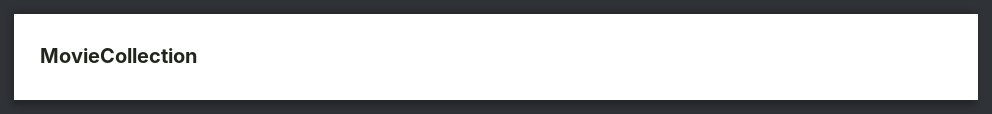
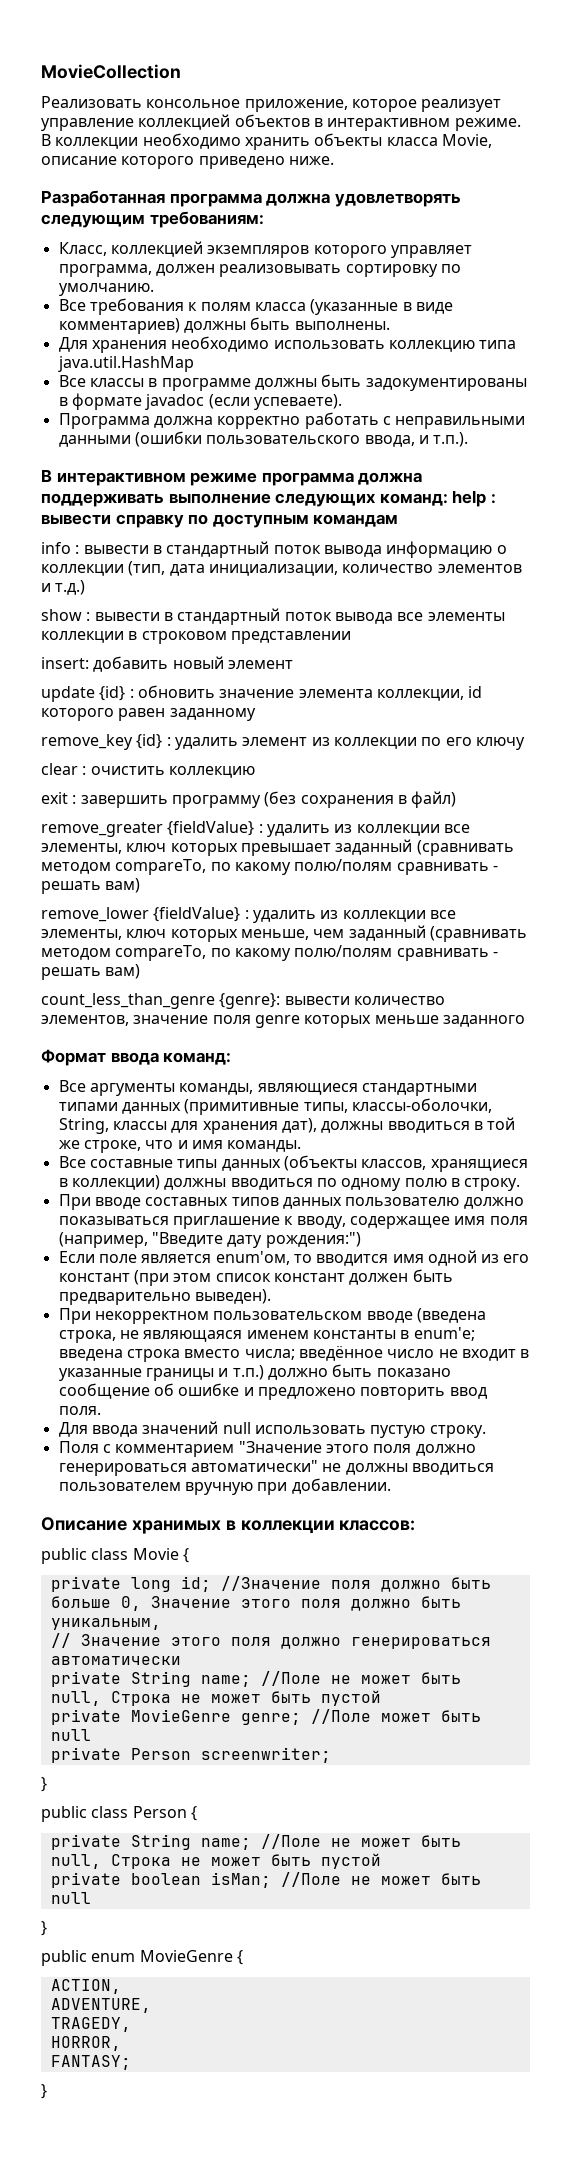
(197, 55) none -> [41,96,502,112] [41,114,521,131] [41,133,492,150] [41,156,334,169] [41,190,461,207] [41,211,264,228] [58,241,472,258] [58,264,461,277] [58,283,154,296] [58,298,453,315] [58,317,390,334] [58,336,517,353] [57,356,194,372] [58,374,527,391] [58,393,342,410] [58,412,526,429] [58,431,469,447] [41,469,423,486] [41,490,496,507] [41,514,399,528] [41,541,507,558] [41,561,522,576] [41,580,86,595] [41,608,505,625] [41,631,351,644] [41,656,293,672] [41,685,483,702] [41,708,256,721] [41,734,525,750] [41,763,255,778] [41,791,457,808] [41,821,470,837] [41,839,514,856] [41,859,498,875] [41,878,141,894] [41,907,456,923] [41,925,527,942] [41,945,498,961] [41,964,141,980] [41,993,445,1009] [41,1015,525,1028] [41,1049,232,1066] [58,1080,477,1096] [58,1098,492,1115] [58,1117,516,1134] [58,1140,302,1153] [58,1155,528,1172] [58,1175,521,1191] [58,1194,524,1210] [58,1216,528,1229] [58,1232,361,1248] [58,1250,530,1266] [58,1269,453,1286] [58,1289,271,1305] [58,1308,486,1324] [58,1327,475,1343] [58,1345,530,1362] [58,1364,451,1381] [58,1383,487,1400] [58,1406,101,1415] [58,1421,486,1438] [58,1441,476,1457] [58,1460,494,1476] [58,1478,391,1495] [41,1517,416,1534] [41,1548,189,1564] [50,1576,491,1592] [50,1596,461,1611] [50,1618,161,1630] [50,1633,491,1649] [50,1656,181,1665] [50,1671,461,1687] [50,1690,381,1706] [50,1709,481,1725] [50,1729,91,1741] [50,1747,331,1763] [41,1777,47,1792] [41,1806,197,1822] [50,1834,461,1850] [50,1853,381,1869] [50,1872,481,1888] [50,1892,91,1904] [41,1921,47,1936] [41,1950,243,1966] [50,1979,121,1994] [50,1998,151,2013] [50,2017,131,2032] [50,2036,121,2051] [50,2055,131,2070] [41,2084,47,2099] // Реализовать консольное приложение, которое реализует управление коллекцией объектов в интерактивном режиме. В коллекции необходимо хранить объекты класса Movie, описание которого приведено ниже. // Разработанная программа должна удовлетворять следующим требованиям: // Класс, коллекцией экземпляров которого управляет программа, должен реализовывать сортировку по умолчанию. // Все требования к полям класса (указанные в виде комментариев) должны быть выполнены. // Для хранения необходимо использовать коллекцию типа java.util.HashMap // Все классы в программе должны быть задокументированы в формате javadoc (если успеваете). // Программа должна корректно работать с неправильными данными (ошибки пользовательского ввода, и т.п.). // В интерактивном режиме программа должна поддерживать выполнение следующих команд: help : вывести справку по доступным командам // info : вывести в стандартный поток вывода информацию о коллекции (тип, дата инициализации, количество элементов и т.д.) // show : вывести в стандартный поток вывода все элементы коллекции в строковом представлении // insert: добавить новый элемент // update {id} : обновить значение элемента коллекции, id которого равен заданному // remove_key {id} : удалить элемент из коллекции по его ключу // clear : очистить коллекцию // exit : завершить программу (без сохранения в файл) // remove_greater {fieldValue} : удалить из коллекции все элементы, ключ которых превышает заданный (сравнивать методом compareTo, по какому полю/полям сравнивать - решать вам) // remove_lower {fieldValue} : удалить из коллекции все элементы, ключ которых меньше, чем заданный (сравнивать методом compareTo, по какому полю/полям сравнивать - решать вам) // count_less_than_genre {genre}: вывести количество элементов, значение поля genre которых меньше заданного // Формат ввода команд: // Все аргументы команды, являющиеся стандартными типами данных (примитивные типы, классы-оболочки, String, классы для хранения дат), должны вводиться в той же строке, что и имя команды. // Все составные типы данных (объекты классов, хранящиеся в коллекции) должны вводиться по одному полю в строку. // При вводе составных типов данных пользователю должно показываться приглашение к вводу, содержащее имя поля (например, "Введите дату рождения:") // Если поле является enum'ом, то вводится имя одной из его констант (при этом список констант должен быть предварительно выведен). // При некорректном пользовательском вводе (введена строка, не являющаяся именем константы в enum'е; введена строка вместо числа; введённое число не входит в указанные границы и т.п.) должно быть показано сообщение об ошибке и предложено повторить ввод поля. // Для ввода значений null использовать пустую строку. // Поля с комментарием "Значение этого поля должно генерироваться автоматически" не должны вводиться пользователем вручную при добавлении. // Описание хранимых в коллекции классов: // public class Movie { // private long id; //Значение поля должно быть больше 0, Значение этого поля должно быть уникальным, // // Значение этого поля должно генерироваться автоматически // private String name; //Поле не может быть null, Строка не может быть пустой // private MovieGenre genre; //Поле может быть null // private Person screenwriter; // } // public class Person { // private String name; //Поле не может быть null, Строка не может быть пустой // private boolean isMan; //Поле не может быть null // } // public enum MovieGenre { // ACTION, // ADVENTURE, // TRAGEDY, // HORROR, // FANTASY; // }

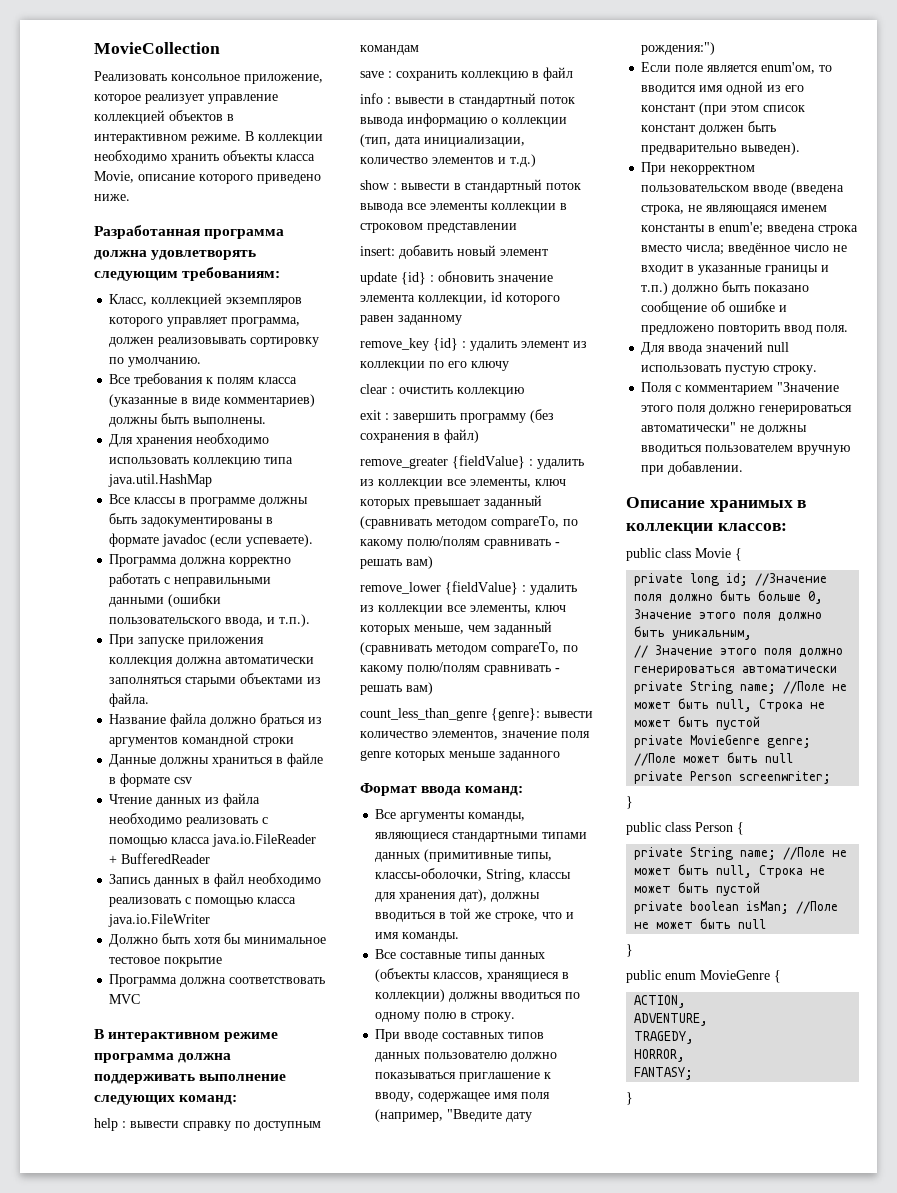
(469, 439) none -> [109,634,265,647] [109,657,315,667] [109,673,322,687] [109,693,150,707] [109,713,323,727] [109,733,295,747] [109,753,324,767] [109,773,193,787] [109,793,261,807] [109,813,269,827] [109,834,317,847] [109,853,211,864] [109,873,322,887] [109,897,297,907] [108,914,211,927] [109,933,327,947] [109,957,223,967] [109,974,326,987] [109,994,141,1004] // При запуске приложения коллекция должна автоматически заполняться старыми объектами из файла. // Название файла должно браться из аргументов командной строки // Данные должны храниться в файле в формате csv // Чтение данных из файла необходимо реализовать с помощью класса java.io.FileReader + BufferedReader // Запись данных в файл необходимо реализовать с помощью класса java.io.FileWriter // Должно быть хотя бы минимальное тестовое покрытие // Программа должна соответствовать MVC
(448, 499) none -> (238, 1100) //
(399, 520) none -> [360,67,573,81] // save : сохранить коллекцию в файл

